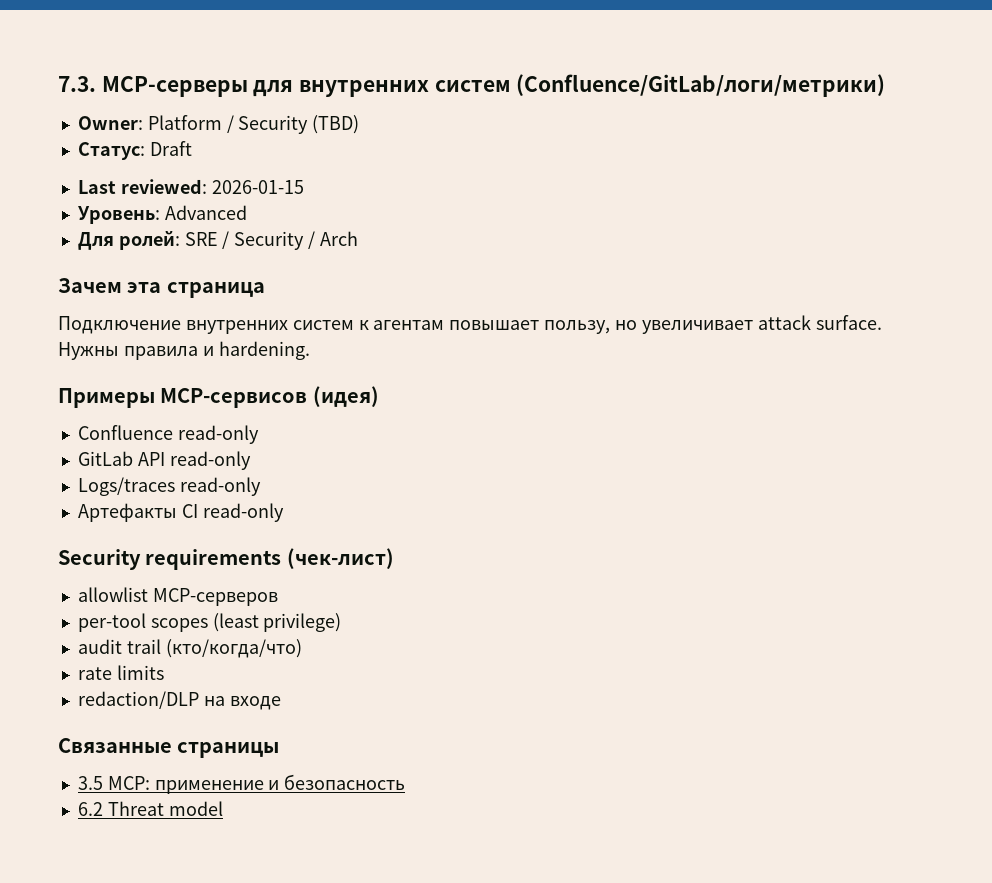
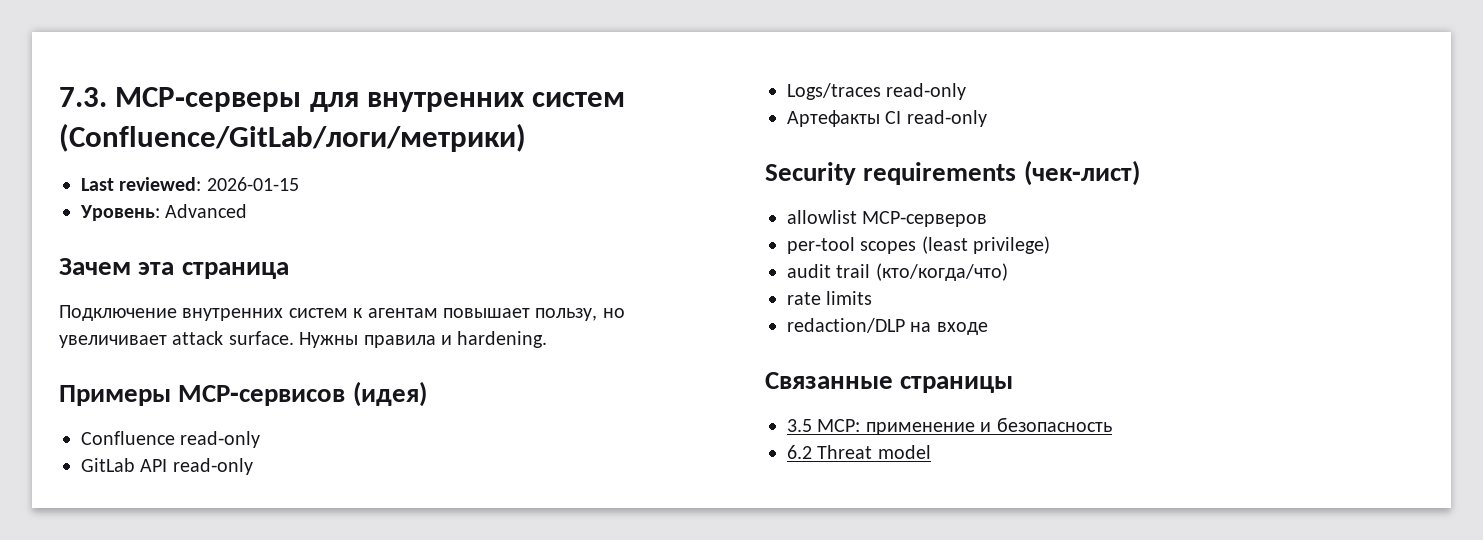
[77,115,360,134] [77,141,192,160] // Owner: Platform / Security (TBD) // Статус: Draft -> (526, 137) none
[77,231,358,250] // Для ролей: SRE / Security / Arch -> (248, 211) none

